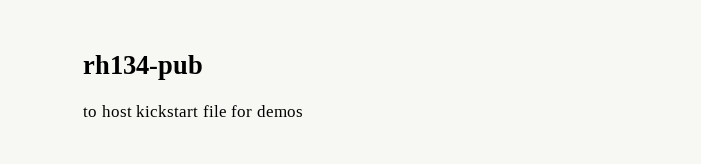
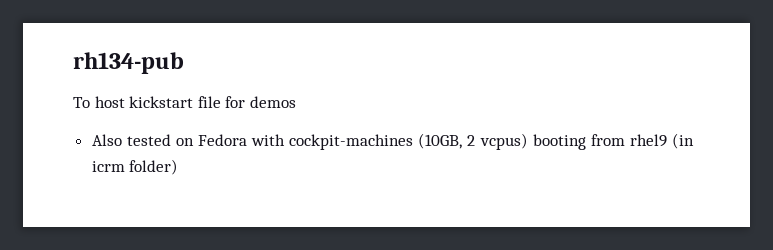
[83,107,97,117] to -> [73,97,90,108] To
(303, 111) none -> [91,133,694,150] [91,159,179,175] // Also tested on Fedora with cockpit-machines (10GB, 2 vcpus) booting from rhel9 (in icrm folder)

